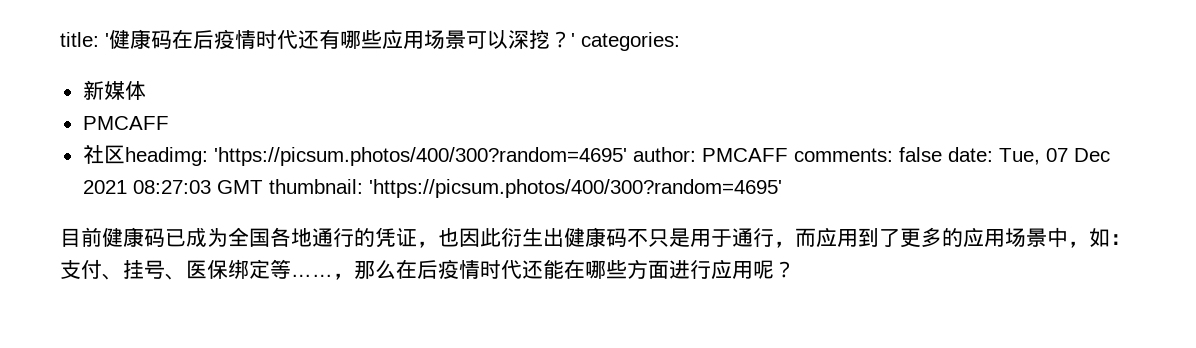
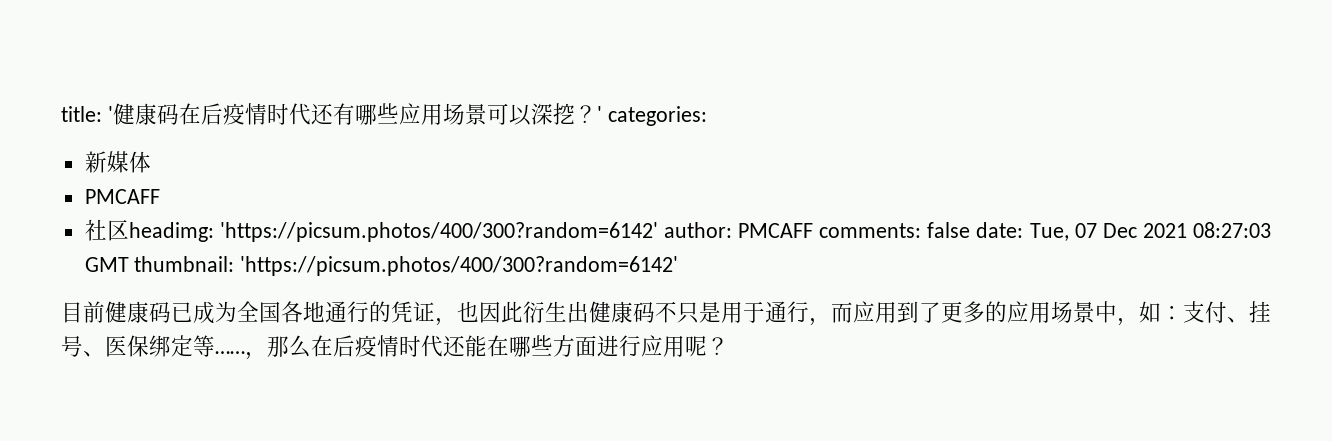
[213,147,627,166] 'https://picsum.photos/400/300?random=4695' -> [219,222,658,242] 'https://picsum.photos/400/300?random=6142'
[368,179,782,198] 'https://picsum.photos/400/300?random=4695' -> [240,256,679,276] 'https://picsum.photos/400/300?random=6142'

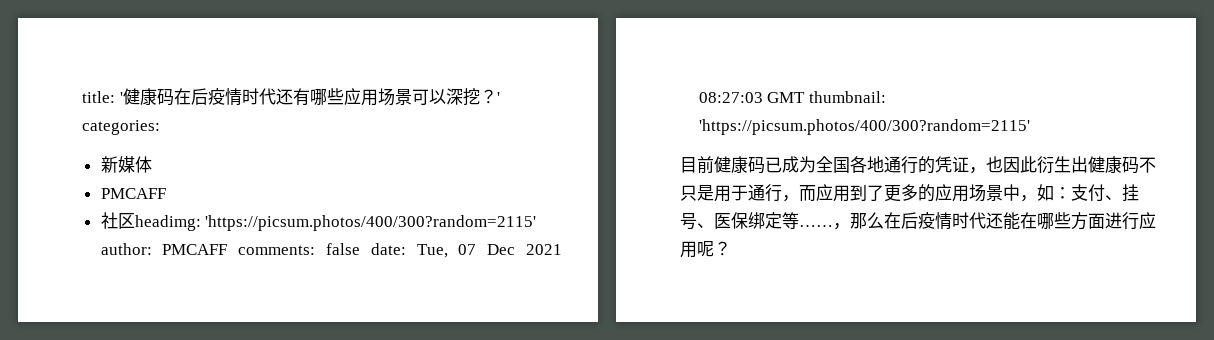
[219,222,658,242] 'https://picsum.photos/400/300?random=6142' -> [205,215,537,231] 'https://picsum.photos/400/300?random=2115'
[240,256,679,276] 'https://picsum.photos/400/300?random=6142' -> [698,119,1030,135] 'https://picsum.photos/400/300?random=2115'

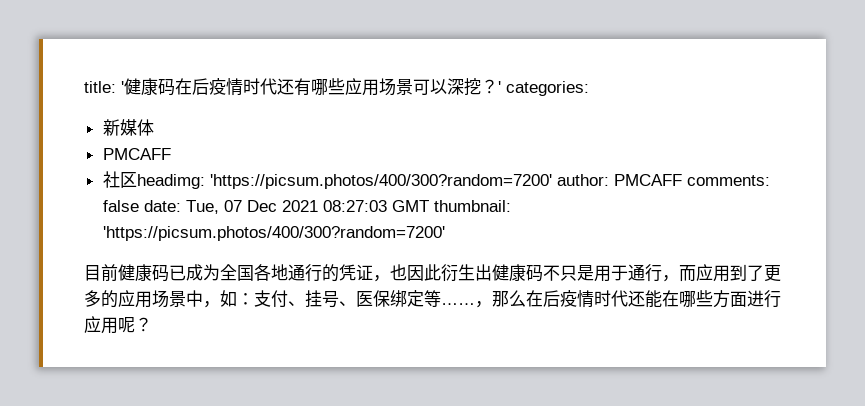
[205,215,537,231] 'https://picsum.photos/400/300?random=2115' -> [209,174,552,189] 'https://picsum.photos/400/300?random=7200'
[698,119,1030,135] 'https://picsum.photos/400/300?random=2115' -> [102,226,445,241] 'https://picsum.photos/400/300?random=7200'

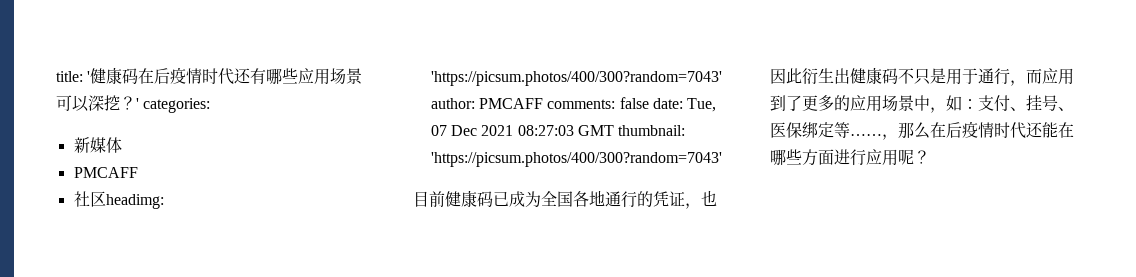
[209,174,552,189] 'https://picsum.photos/400/300?random=7200' -> [430,71,722,86] 'https://picsum.photos/400/300?random=7043'
[102,226,445,241] 'https://picsum.photos/400/300?random=7200' -> [430,152,722,167] 'https://picsum.photos/400/300?random=7043'

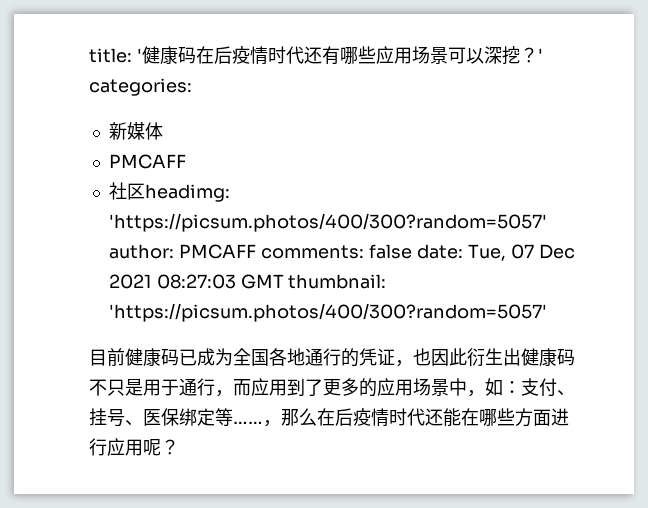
[430,71,722,86] 'https://picsum.photos/400/300?random=7043' -> [108,213,547,232] 'https://picsum.photos/400/300?random=5057'
[430,152,722,167] 'https://picsum.photos/400/300?random=7043' -> [108,303,547,322] 'https://picsum.photos/400/300?random=5057'

